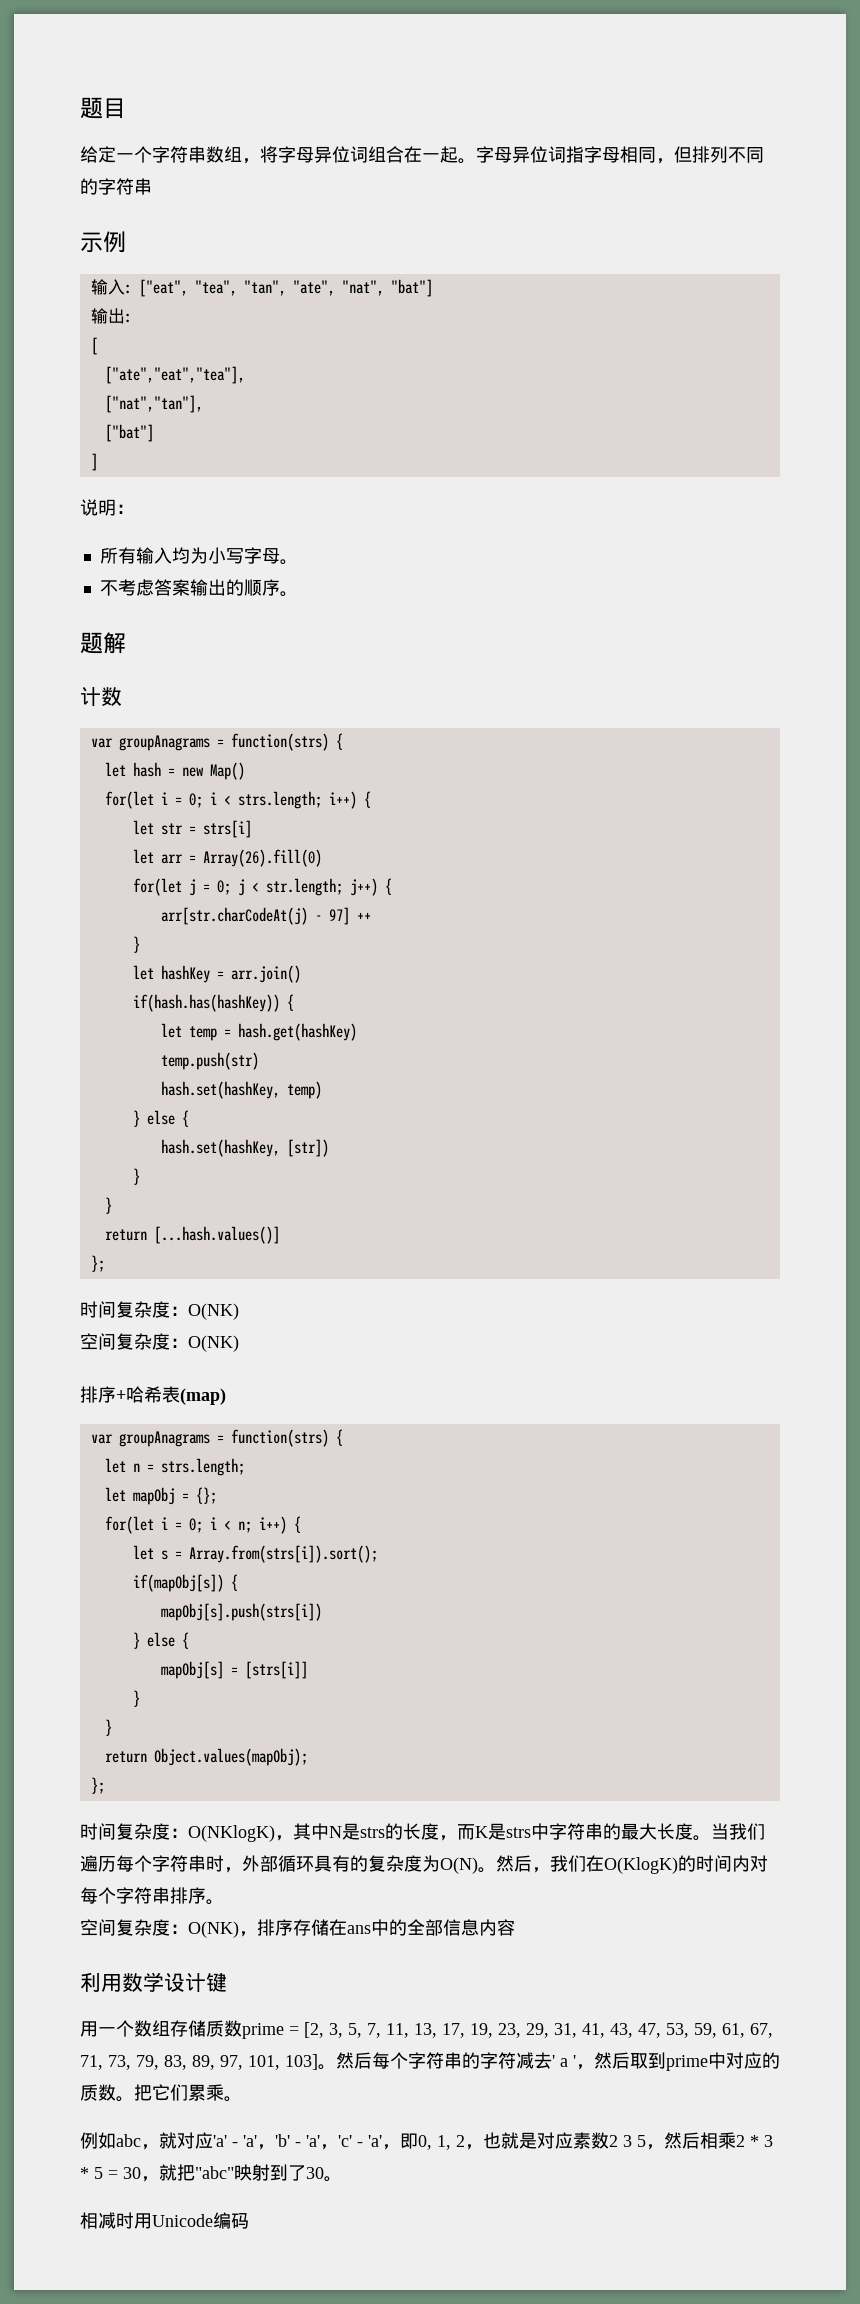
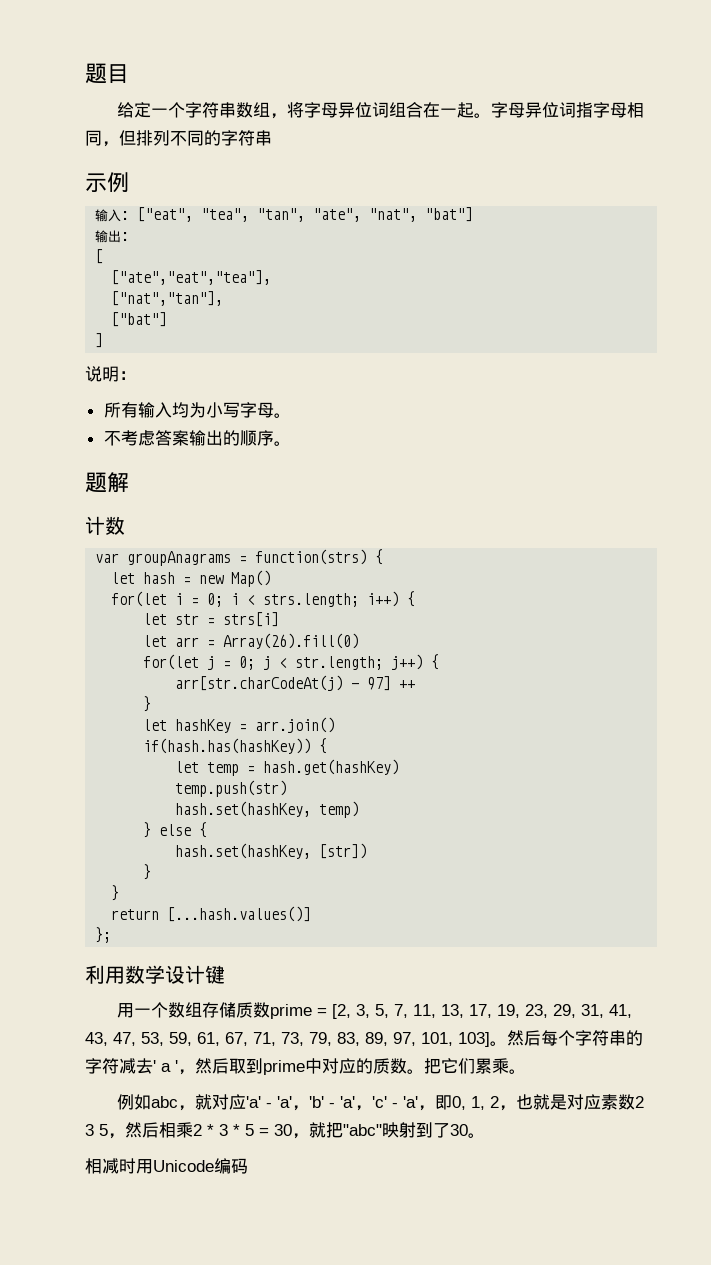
[80,1301,239,1320] [80,1333,239,1352] [80,1386,226,1405] [90,1429,343,1447] [104,1458,245,1476] [104,1487,217,1505] [104,1516,301,1534] [132,1545,378,1563] [132,1574,238,1592] [160,1603,322,1621] [132,1632,189,1649] [160,1661,308,1679] [132,1690,140,1707] [104,1719,112,1736] [104,1748,308,1766] [90,1777,105,1794] [80,1823,765,1842] [80,1855,768,1874] [80,1887,224,1905] [80,1919,515,1938] // 时间复杂度：O(NK) // 空间复杂度：O(NK) // 排序+哈希表(map) // var groupAnagrams = function(strs) { // let n = strs.length; // let mapObj = {}; // for(let i = 0; i < n; i++) { // let s = Array.from(strs[i]).sort(); // if(mapObj[s]) { // mapObj[s].push(strs[i]) // } else { // mapObj[s] = [strs[i]] // } // } // return Object.values(mapObj); // }; // 时间复杂度：O(NKlogK)，其中N是strs的长度，而K是strs中字符串的最大长度。当我们遍历每个字符串时，外部循环具有的复杂度为O(N)。然后，我们在O(KlogK)的时间内对每个字符串排序。 // 空间复杂度：O(NK)，排序存储在ans中的全部信息内容 -> (112, 935) none

